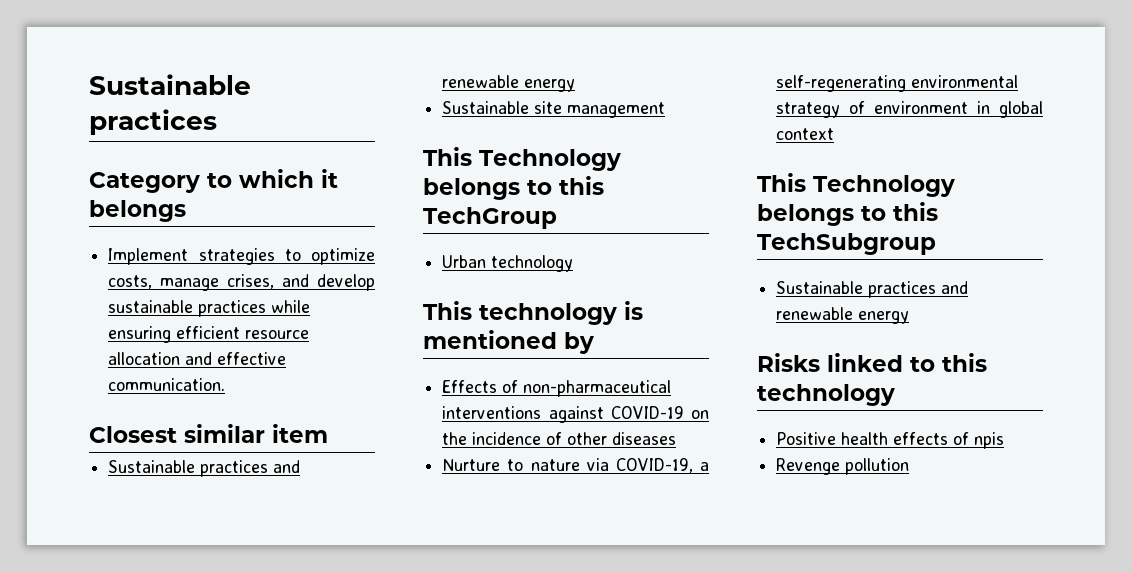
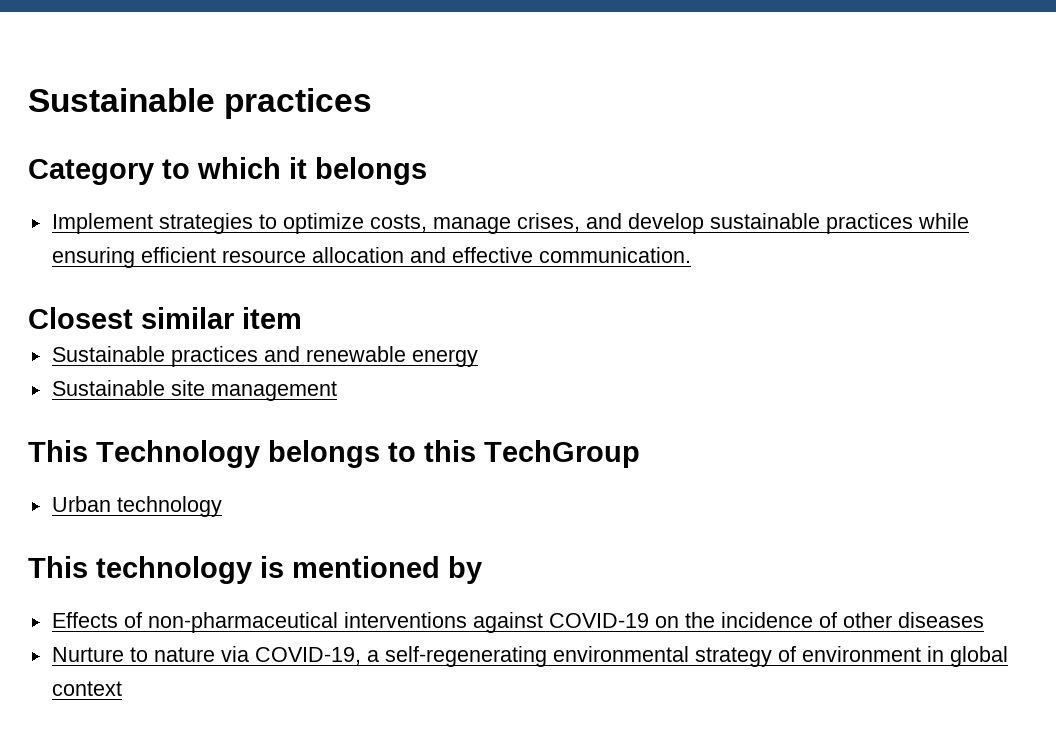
[757,173,955,197] [757,202,938,226] [757,233,936,255] [776,281,969,298] [776,307,910,324] [757,353,987,372] [757,384,895,406] [776,432,1005,449] [776,458,910,475] // This Technology belongs to this TechSubgroup // Sustainable practices and renewable energy // Risks linked to this technology // Positive health effects of npis // Revenge pollution -> (122, 688) none

